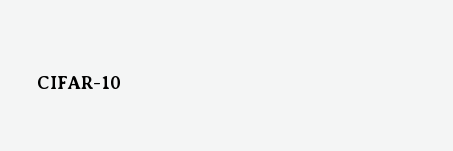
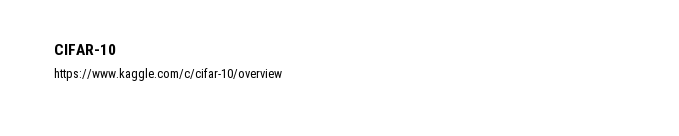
(121, 82) none -> [54,68,282,81] // https://www.kaggle.com/c/cifar-10/overview

